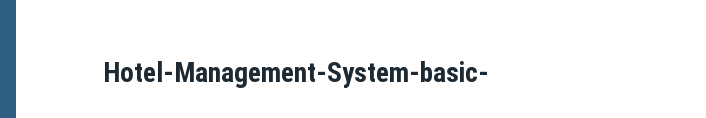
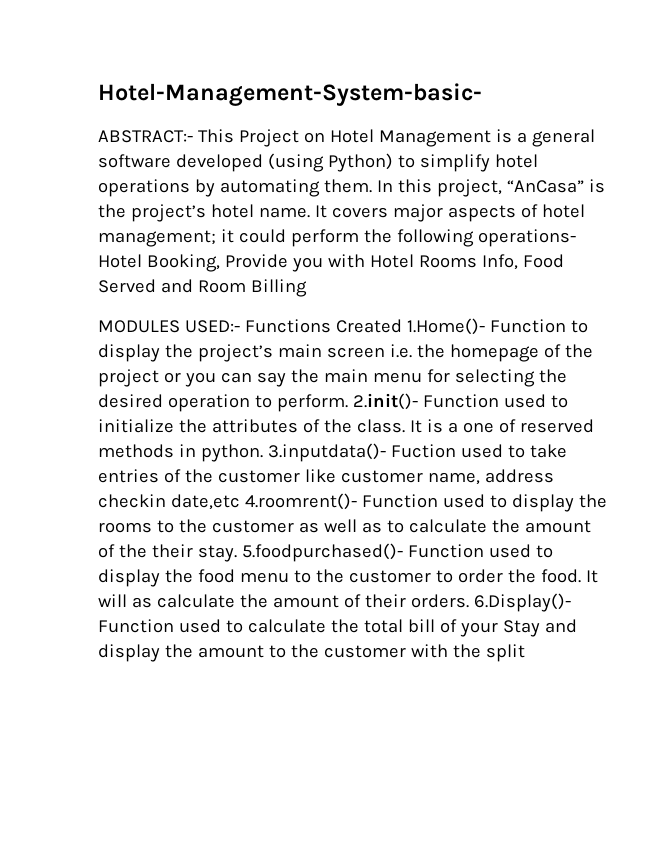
(489, 74) none -> [98,129,595,147] [98,153,538,172] [98,179,605,197] [98,204,585,222] [98,229,576,247] [98,254,564,272] [98,279,307,297] [98,318,588,335] [98,344,593,362] [98,369,567,387] [98,393,568,412] [98,419,594,433] [98,443,567,462] [98,469,554,485] [98,493,607,512] [98,519,591,533] [98,543,553,562] [98,569,598,587] [98,593,571,612] [98,619,577,637] [98,644,525,662] // ABSTRACT:- This Project on Hotel Management is a general software developed (using Python) to simplify hotel operations by automating them. In this project, “AnCasa” is the project’s hotel name. It covers major aspects of hotel management; it could perform the following operations- Hotel Booking, Provide you with Hotel Rooms Info, Food Served and Room Billing // MODULES USED:- Functions Created 1.Home()- Function to display the project’s main screen i.e. the homepage of the project or you can say the main menu for selecting the desired operation to perform. 2.init()- Function used to initialize the attributes of the class. It is a one of reserved methods in python. 3.inputdata()- Fuction used to take entries of the customer like customer name, address checkin date,etc 4.roomrent()- Function used to display the rooms to the customer as well as to calculate the amount of the their stay. 5.foodpurchased()- Function used to display the food menu to the customer to order the food. It will as calculate the amount of their orders. 6.Display()- Function used to calculate the total bill of your Stay and display the amount to the customer with the split

